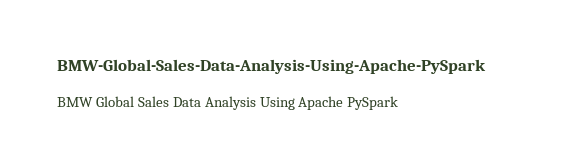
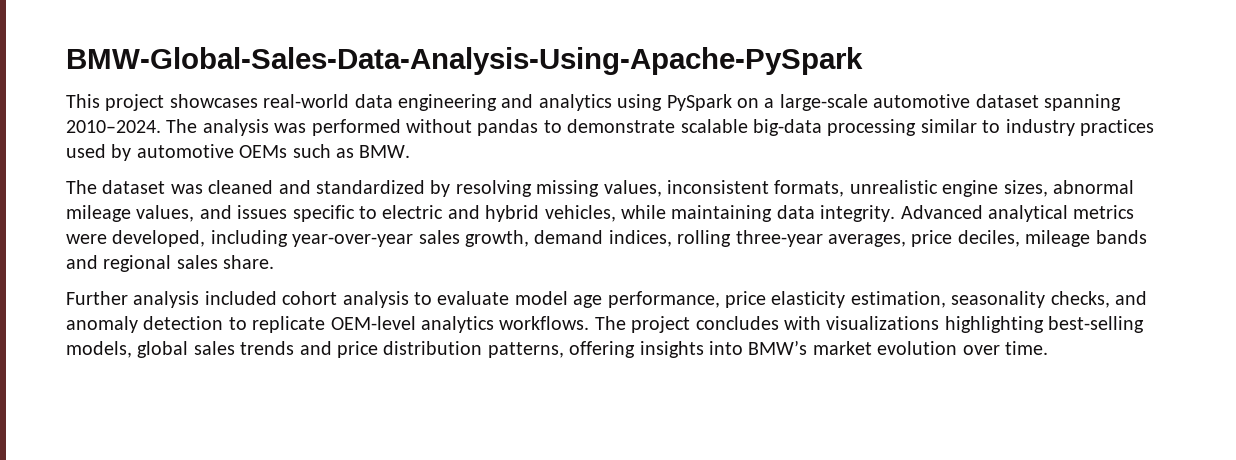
[57,96,399,110] BMW Global Sales Data Analysis Using Apache PySpark -> [66,94,1121,111] [66,119,1154,136] [66,144,411,161] [66,180,1134,197] [66,205,1135,222] [66,230,1147,247] [66,255,275,272] [66,291,1147,308] [66,316,1145,333] [66,340,1048,358] This project showcases real-world data engineering and analytics using PySpark on a large-scale automotive dataset spanning 2010–2024. The analysis was performed without pandas to demonstrate scalable big-data processing similar to industry practices used by automotive OEMs such as BMW. // The dataset was cleaned and standardized by resolving missing values, inconsistent formats, unrealistic engine sizes, abnormal mileage values, and issues specific to electric and hybrid vehicles, while maintaining data integrity. Advanced analytical metrics were developed, including year-over-year sales growth, demand indices, rolling three-year averages, price deciles, mileage bands and regional sales share. // Further analysis included cohort analysis to evaluate model age performance, price elasticity estimation, seasonality checks, and anomaly detection to replicate OEM-level analytics workflows. The project concludes with visualizations highlighting best-selling models, global sales trends and price distribution patterns, offering insights into BMW’s market evolution over time.

